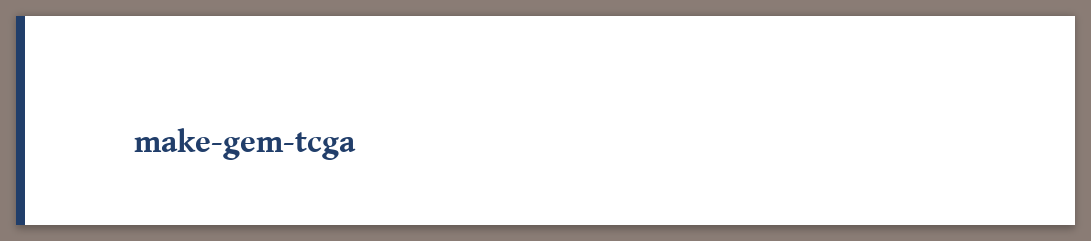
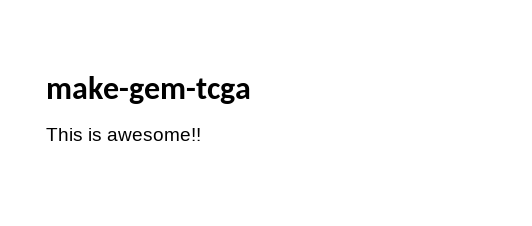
(356, 144) none -> [46,128,202,141] // This is awesome!!

